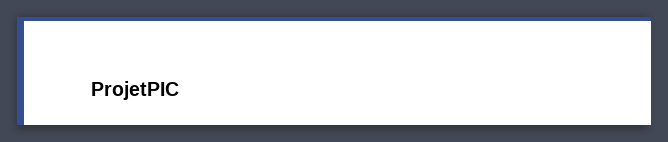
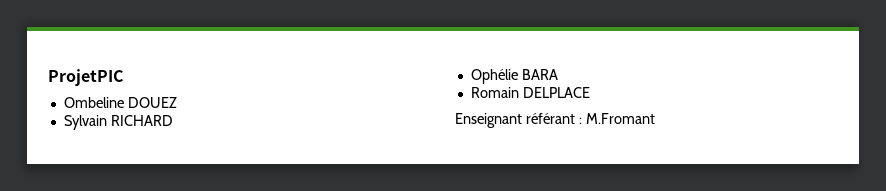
(179, 90) none -> [63,97,177,108] [63,115,173,130] [470,69,558,84] [470,87,590,98] [455,113,655,128] // Ombeline DOUEZ // Sylvain RICHARD // Ophélie BARA // Romain DELPLACE // Enseignant référant : M.Fromant

